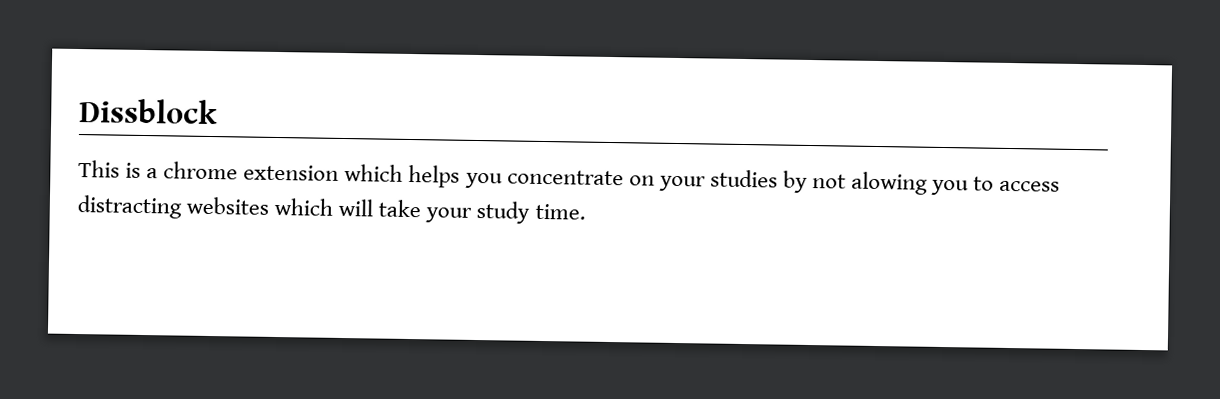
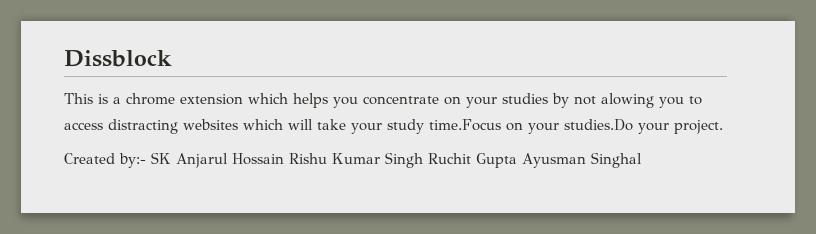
[534,203,586,220] time. -> [429,119,723,134] [64,152,642,168] time.Focus on your studies.Do your project. // Created by:- SK Anjarul Hossain Rishu Kumar Singh Ruchit Gupta Ayusman Singhal

